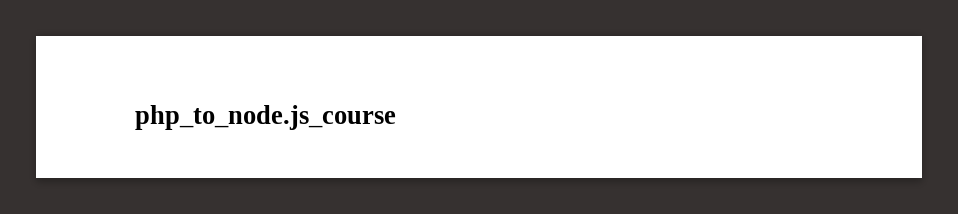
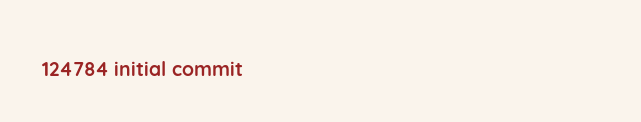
[135,105,396,130] php_to_node.js_course -> [42,61,243,76] 124784 initial commit

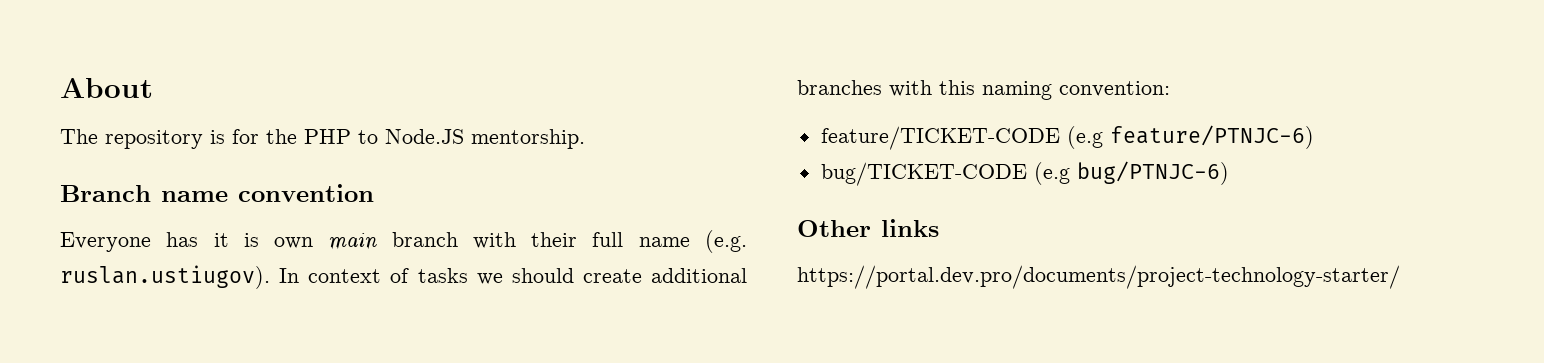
[42,61,243,76] 124784 initial commit -> [60,78,153,98] [60,129,585,149] [60,184,374,202] [60,230,747,253] [60,265,747,289] [797,80,1170,100] [820,125,1314,150] [820,161,1229,186] [797,219,939,237] [797,265,1400,289] About // The repository is for the PHP to Node.JS mentorship. // Branch name convention // Everyone has it is own main branch with their full name (e.g. ruslan.ustiugov). In context of tasks we should create additional branches with this naming convention: // feature/TICKET-CODE (e.g feature/PTNJC-6) // bug/TICKET-CODE (e.g bug/PTNJC-6) // Other links // https://portal.dev.pro/documents/project-technology-starter/

